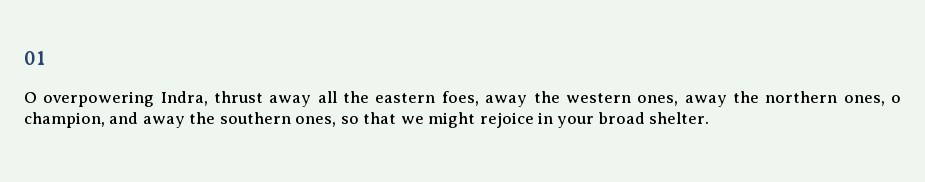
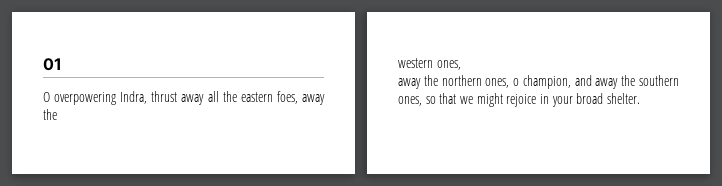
(560, 97) none -> (57, 114) //
(679, 100) none -> (461, 65) //

